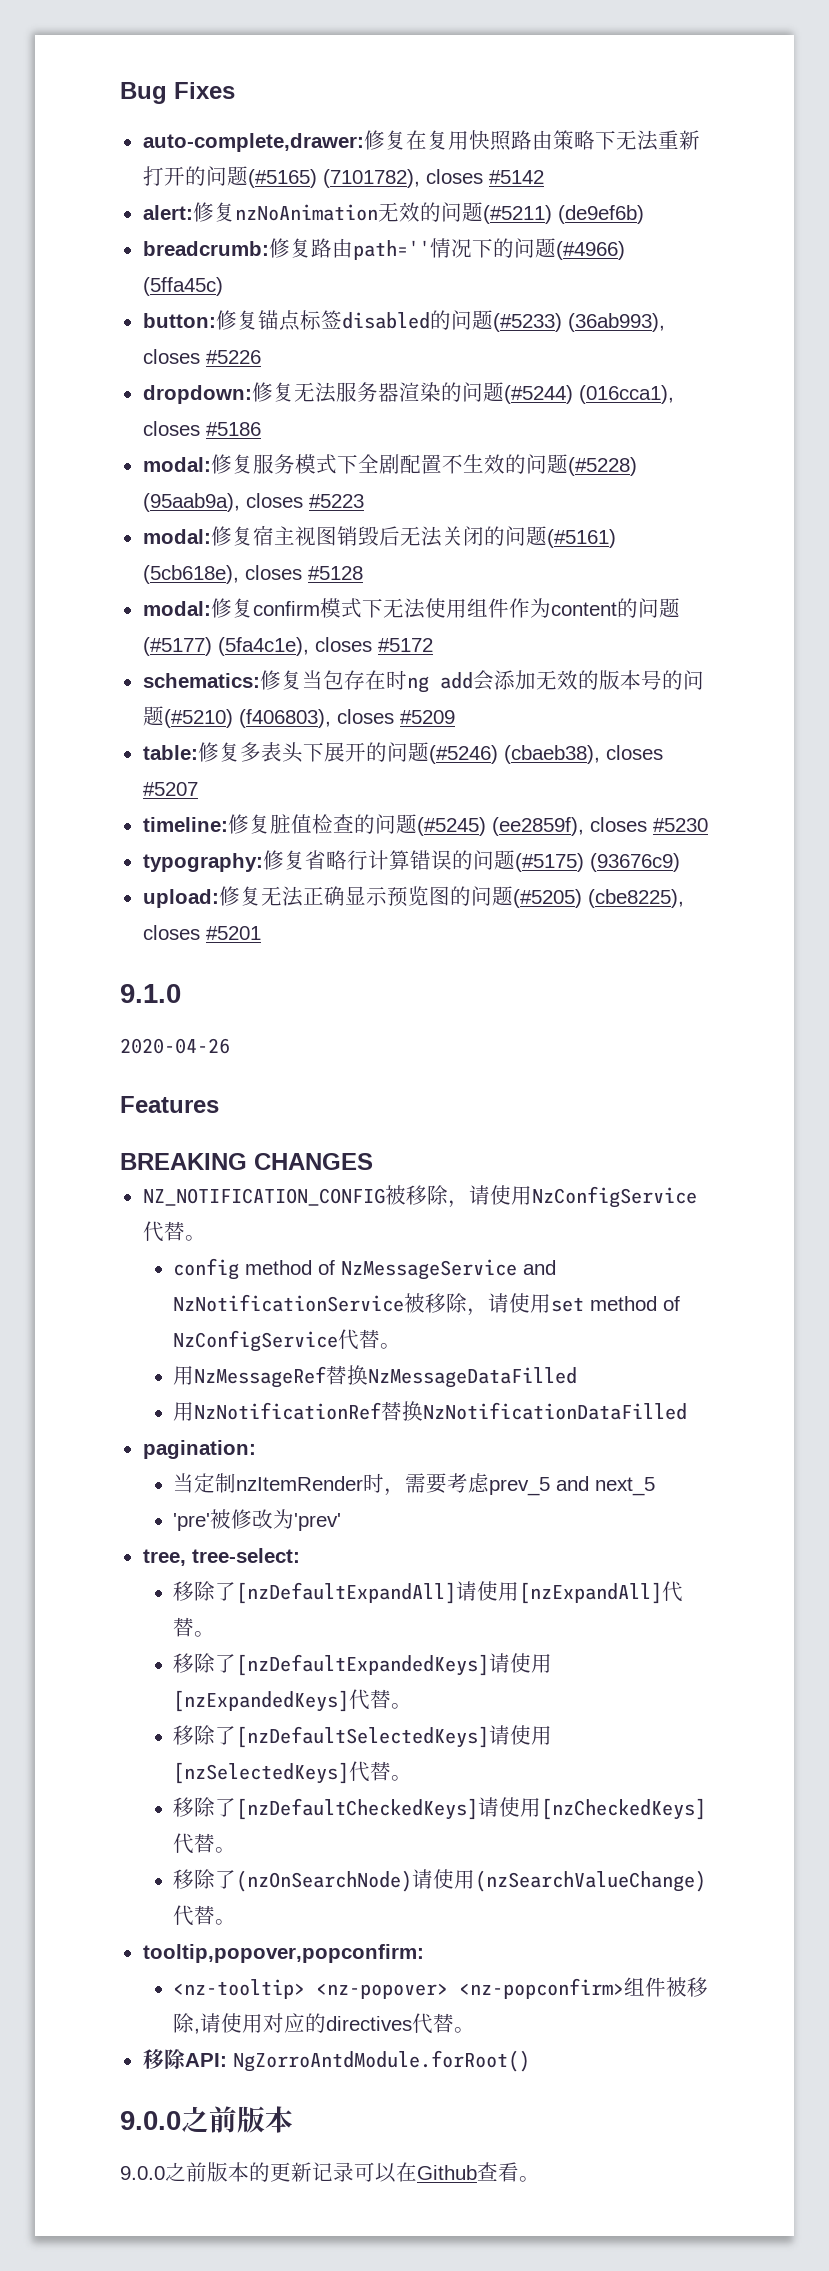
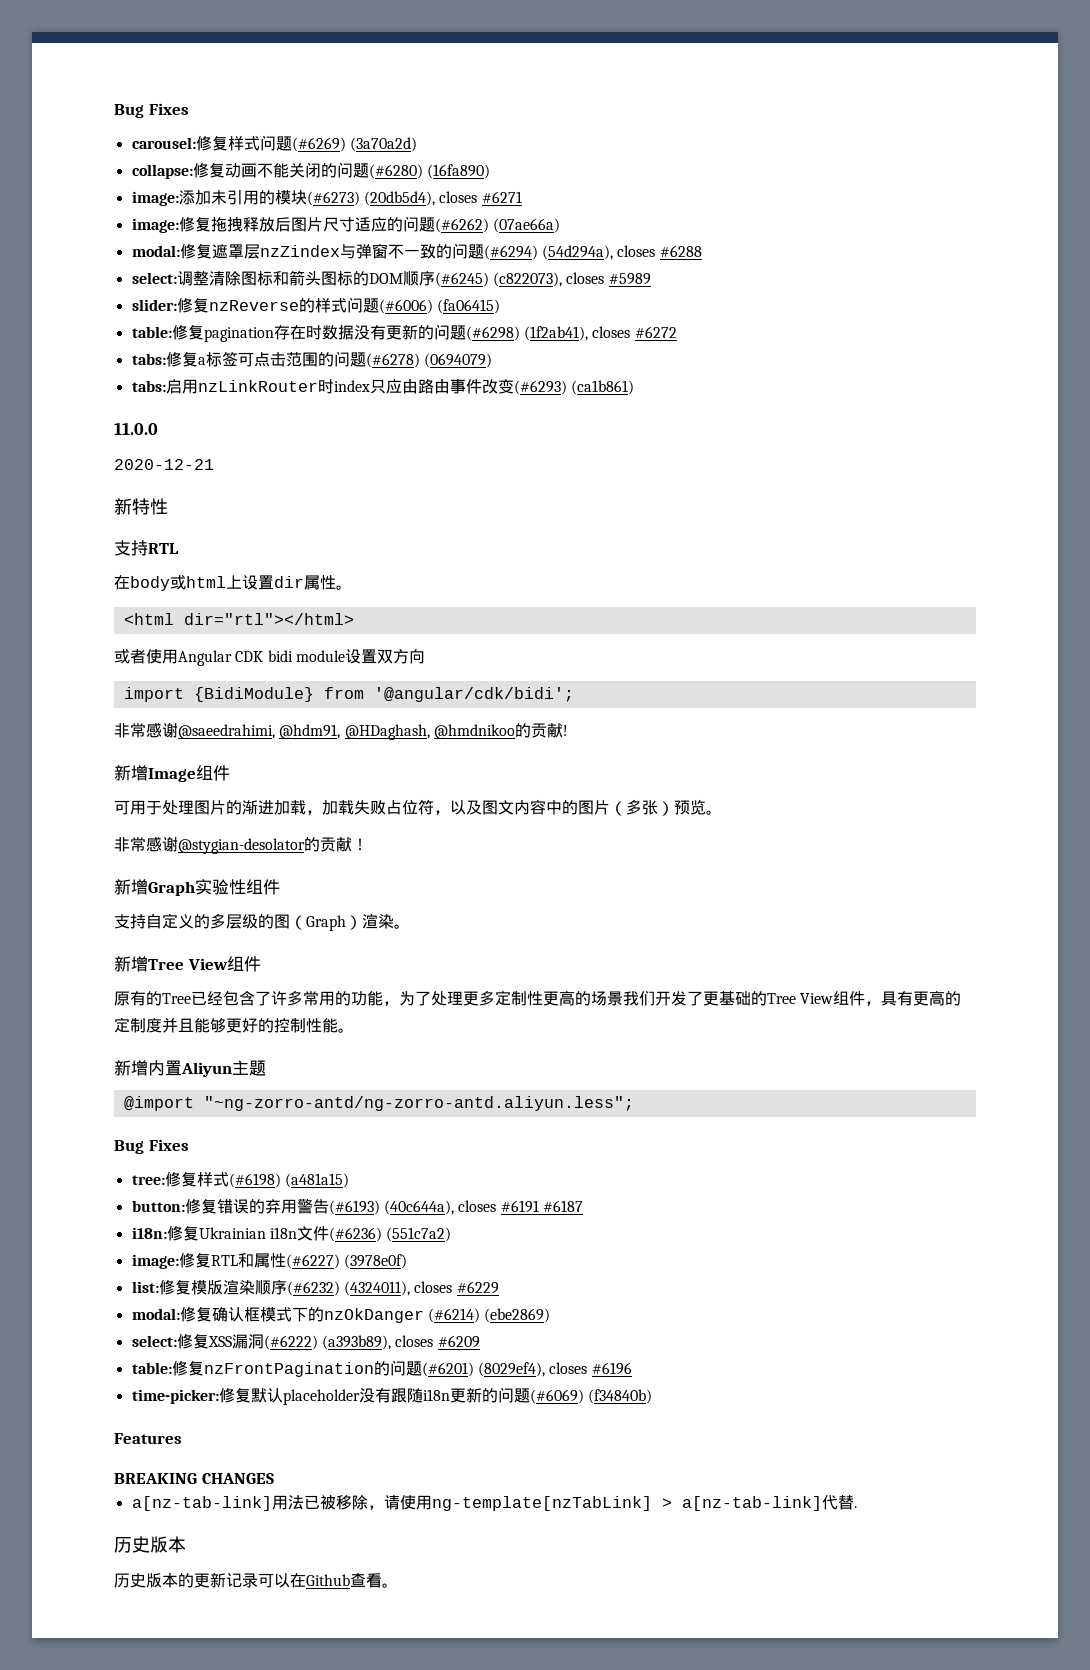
[120,82,235,104] [142,130,700,152] [142,166,544,188] [142,202,644,224] [142,238,625,260] [142,277,223,296] [142,310,665,332] [142,349,261,364] [142,382,674,404] [142,421,261,436] [142,454,637,476] [142,493,364,512] [142,525,616,548] [142,565,363,584] [142,598,680,619] [142,637,433,656] [142,670,704,693] [142,706,455,728] [142,742,663,764] [142,782,198,796] [142,814,708,836] [142,850,680,872] [142,886,684,908] [142,925,261,940] [120,984,181,1003] [120,1038,230,1054] Bug Fixes // auto-complete,drawer:修复在复用快照路由策略下无法重新打开的问题(#5165) (7101782), closes #5142 // alert:修复nzNoAnimation无效的问题(#5211) (de9ef6b) // breadcrumb:修复路由path=''情况下的问题(#4966) (5ffa45c) // button:修复锚点标签disabled的问题(#5233) (36ab993), closes #5226 // dropdown:修复无法服务器渲染的问题(#5244) (016cca1), closes #5186 // modal:修复服务模式下全剧配置不生效的问题(#5228) (95aab9a), closes #5223 // modal:修复宿主视图销毁后无法关闭的问题(#5161) (5cb618e), closes #5128 // modal:修复confirm模式下无法使用组件作为content的问题(#5177) (5fa4c1e), closes #5172 // schematics:修复当包存在时ng add会添加无效的版本号的问题(#5210) (f406803), closes #5209 // table:修复多表头下展开的问题(#5246) (cbaeb38), closes #5207 // timeline:修复脏值检查的问题(#5245) (ee2859f), closes #5230 // typography:修复省略行计算错误的问题(#5175) (93676c9) // upload:修复无法正确显示预览图的问题(#5205) (cbe8225), closes #5201 // 9.1.0 // 2020-04-26 -> [114,103,189,118] [131,135,417,152] [131,162,490,179] [131,190,522,206] [131,216,560,233] [131,243,702,260] [131,270,651,287] [131,297,500,314] [131,324,677,342] [131,351,492,368] [131,379,634,395] [114,422,158,435] [114,459,214,470] [114,498,168,515] [114,540,179,556] [114,575,352,591] [123,613,354,625] [114,649,425,666] [123,687,574,702] [114,722,568,740] [114,765,230,782] [114,799,722,816] [114,836,368,854] [114,879,280,896] [114,913,410,931] [114,956,261,972] [114,990,962,1006] [114,1017,354,1033] [114,1060,266,1077] [123,1096,634,1111] [114,1139,189,1154] [131,1171,349,1188] [131,1198,583,1215] [131,1225,452,1242] [131,1252,407,1269] [131,1279,499,1296] [131,1306,551,1323] [131,1333,480,1350] [131,1360,632,1377] [131,1387,652,1405] Bug Fixes // carousel:修复样式问题(#6269) (3a70a2d) // collapse:修复动画不能关闭的问题(#6280) (16fa890) // image:添加未引用的模块(#6273) (20db5d4), closes #6271 // image:修复拖拽释放后图片尺寸适应的问题(#6262) (07ae66a) // modal:修复遮罩层nzZindex与弹窗不一致的问题(#6294) (54d294a), closes #6288 // select:调整清除图标和箭头图标的DOM顺序(#6245) (c822073), closes #5989 // slider:修复nzReverse的样式问题(#6006) (fa06415) // table:修复pagination存在时数据没有更新的问题(#6298) (1f2ab41), closes #6272 // tabs:修复a标签可点击范围的问题(#6278) (0694079) // tabs:启用nzLinkRouter时index只应由路由事件改变(#6293) (ca1b861) // 11.0.0 // 2020-12-21 // 新特性 // 支持RTL // 在body或html上设置dir属性。 // <html dir="rtl"></html> // 或者使用Angular CDK bidi module设置双方向 // import {BidiModule} from '@angular/cdk/bidi'; // 非常感谢@saeedrahimi, @hdm91, @HDaghash, @hmdnikoo的贡献! // 新增Image组件 // 可用于处理图片的渐进加载，加载失败占位符，以及图文内容中的图片（多张）预览。 // 非常感谢@stygian-desolator的贡献！ // 新增Graph实验性组件 // 支持自定义的多层级的图（Graph）渲染。 // 新增Tree View组件 // 原有的Tree已经包含了许多常用的功能，为了处理更多定制性更高的场景我们开发了更基础的Tree View组件，具有更高的定制度并且能够更好的控制性能。 // 新增内置Aliyun主题 // @import "~ng-zorro-antd/ng-zorro-antd.aliyun.less"; // Bug Fixes // tree:修复样式(#6198) (a481a15) // button:修复错误的弃用警告(#6193) (40c644a), closes #6191 #6187 // i18n:修复Ukrainian i18n文件(#6236) (551c7a2) // image:修复RTL和属性(#6227) (3978e0f) // list:修复模版渲染顺序(#6232) (4324011), closes #6229 // modal:修复确认框模式下的nzOkDanger (#6214) (ebe2869) // select:修复XSS漏洞(#6222) (a393b89), closes #6209 // table:修复nzFrontPagination的问题(#6201) (8029ef4), closes #6196 // time-picker:修复默认placeholder没有跟随i18n更新的问题(#6069) (f34840b)
[142,1185,697,1208] [142,1221,206,1242] [173,1258,557,1280] [173,1293,681,1316] [173,1329,402,1352] [173,1365,578,1388] [173,1401,688,1421] [142,1440,256,1459] [173,1473,656,1496] [173,1509,342,1531] [142,1548,300,1566] [173,1581,684,1604] [173,1617,216,1637] [173,1653,553,1676] [173,1689,413,1712] [173,1725,553,1748] [173,1761,413,1784] [173,1797,707,1820] [173,1833,237,1854] [173,1869,707,1892] [173,1905,237,1926] [142,1944,424,1963] [173,1977,709,1999] [173,2013,476,2034] [142,2049,530,2072] [120,2106,237,2133] NZ_NOTIFICATION_CONFIG被移除，请使用NzConfigService代替。 // config method of NzMessageService and NzNotificationService被移除，请使用set method of NzConfigService代替。 // 用NzMessageRef替换NzMessageDataFilled // 用NzNotificationRef替换NzNotificationDataFilled // pagination: // 当定制nzItemRender时，需要考虑prev_5 and next_5 // 'pre'被修改为'prev' // tree, tree-select: // 移除了[nzDefaultExpandAll]请使用[nzExpandAll]代替。 // 移除了[nzDefaultExpandedKeys]请使用[nzExpandedKeys]代替。 // 移除了[nzDefaultSelectedKeys]请使用[nzSelectedKeys]代替。 // 移除了[nzDefaultCheckedKeys]请使用[nzCheckedKeys]代替。 // 移除了(nzOnSearchNode)请使用(nzSearchValueChange)代替。 // tooltip,popover,popconfirm: // <nz-tooltip> <nz-popover> <nz-popconfirm>组件被移除,请使用对应的directives代替。 // 移除API: NgZorroAntdModule.forRoot() // 9.0.0之前 -> [131,1495,857,1511] [114,1536,150,1553] a[nz-tab-link]用法已被移除，请使用ng-template[nzTabLink] > a[nz-tab-link]代替. // 历史
[120,2162,207,2182] 9.0.0之前 -> [114,1573,146,1588] 历史

